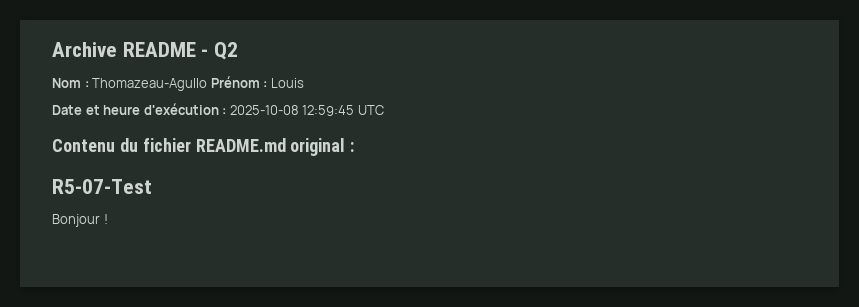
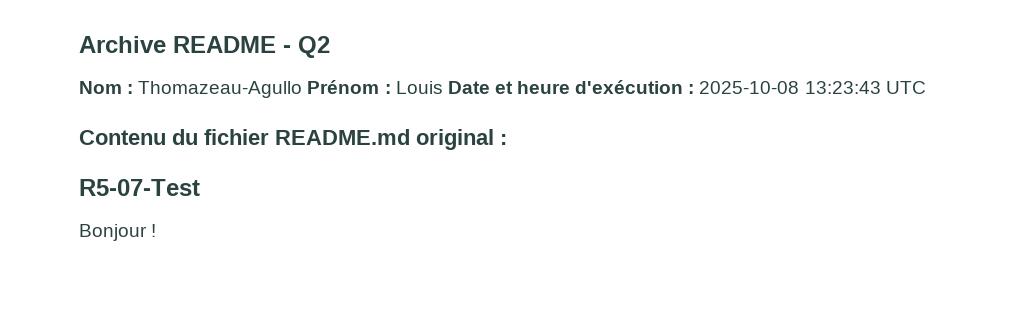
(304, 83) // -> (443, 87) none
[302,105,355,116] 12:59:45 -> [804,81,881,94] 13:23:43

